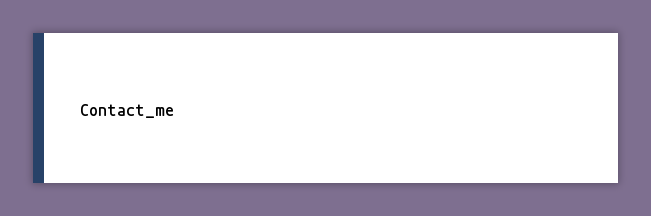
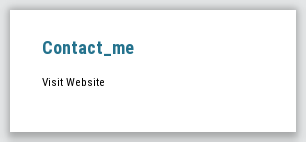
(174, 111) none -> [42,78,106,86] // Visit Website

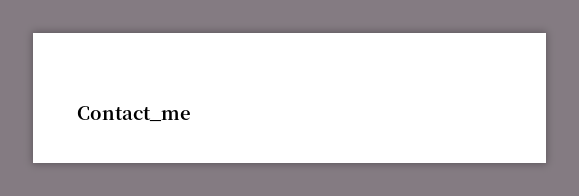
[42,78,106,86] // Visit Website -> (191, 114) none

